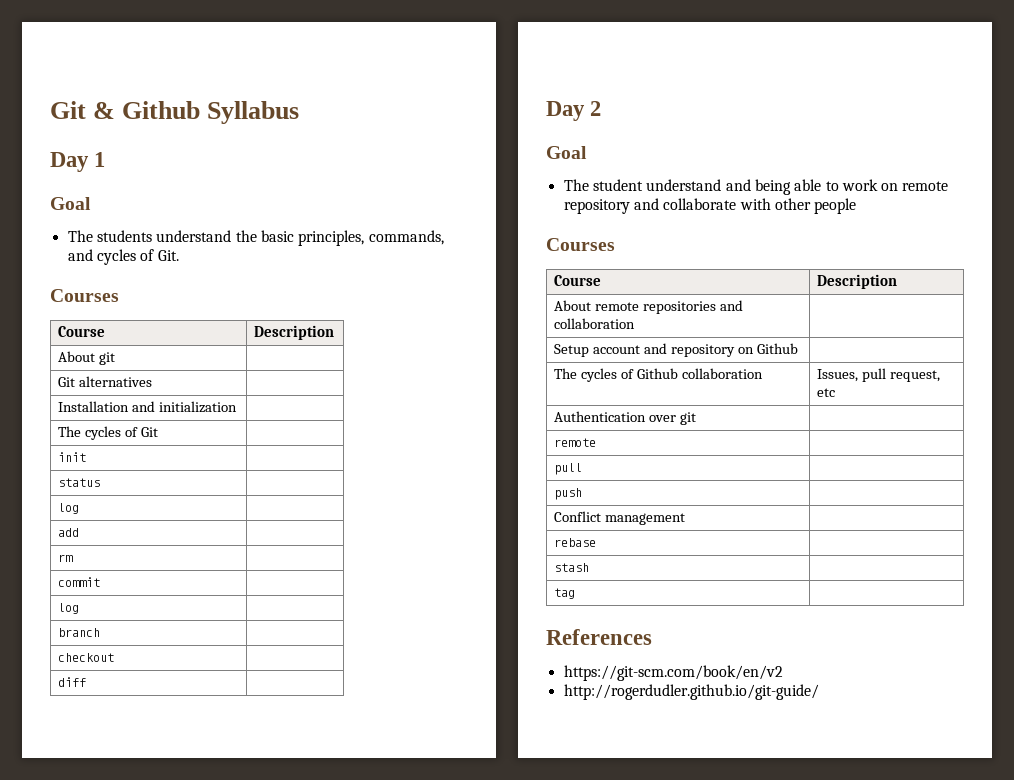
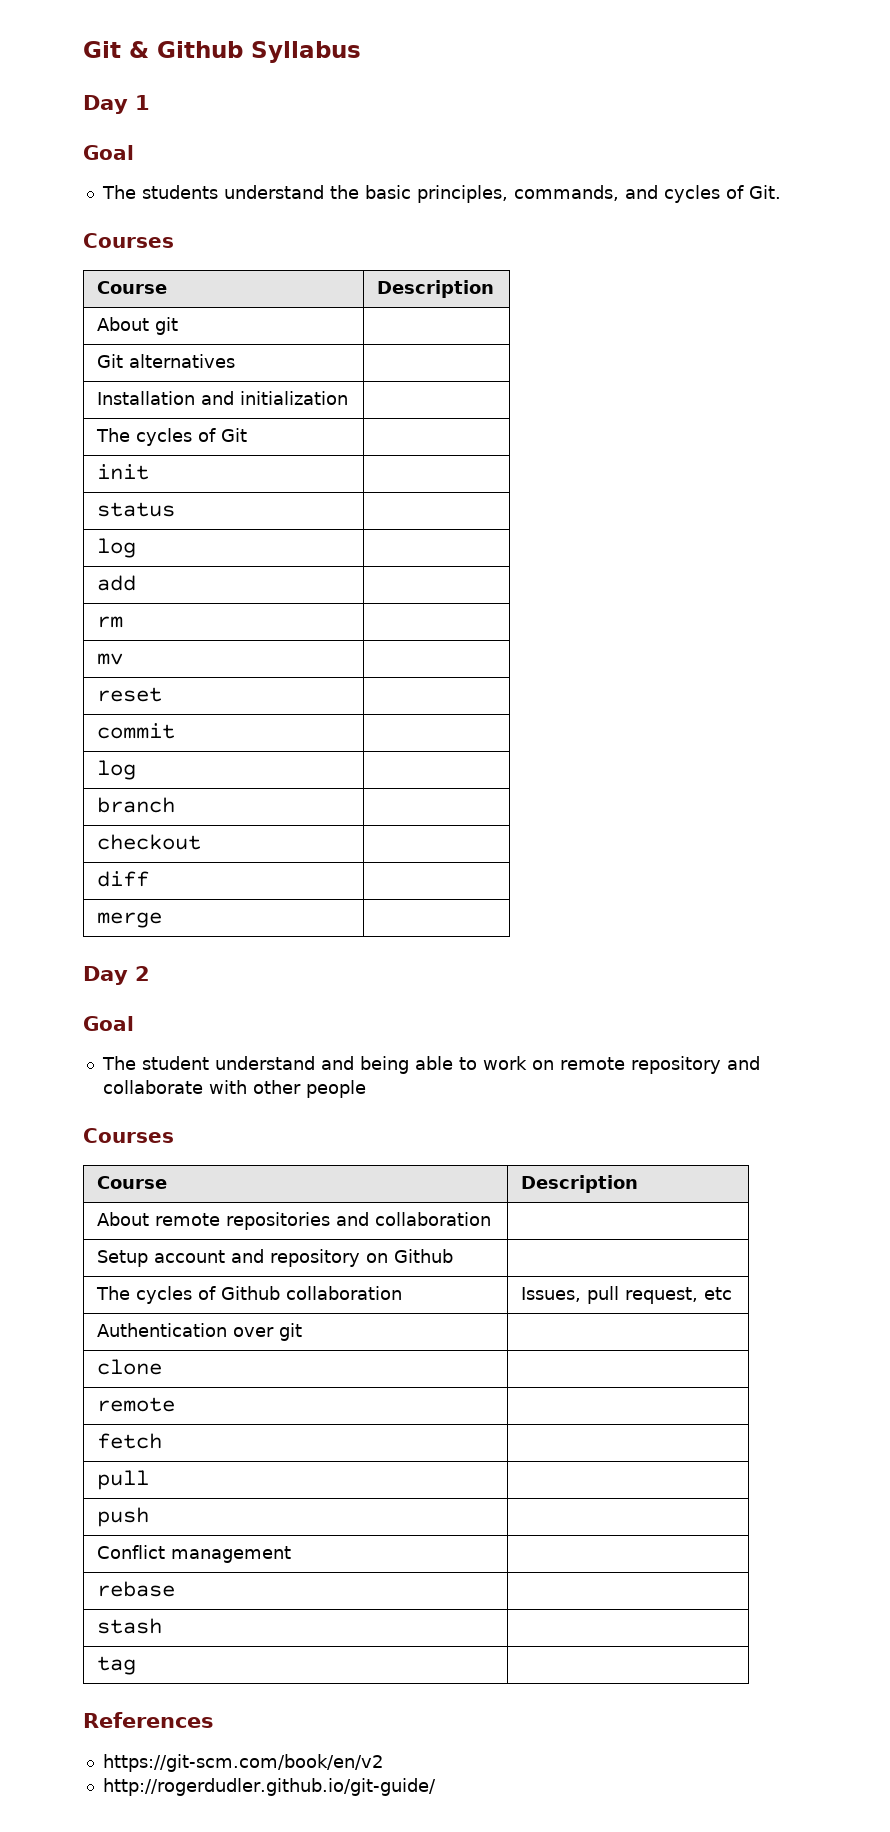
(73, 558) none -> [97,653,124,665] [97,687,163,702] // mv | // reset |
(86, 682) none -> [97,912,163,928] // merge |
(696, 418) none -> [97,1359,163,1375] // clone |
(596, 442) none -> [97,1433,163,1449] // fetch |

